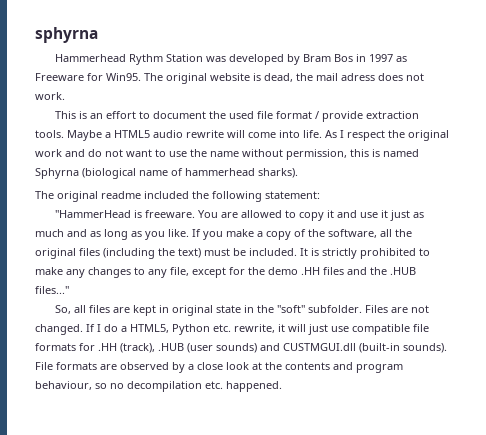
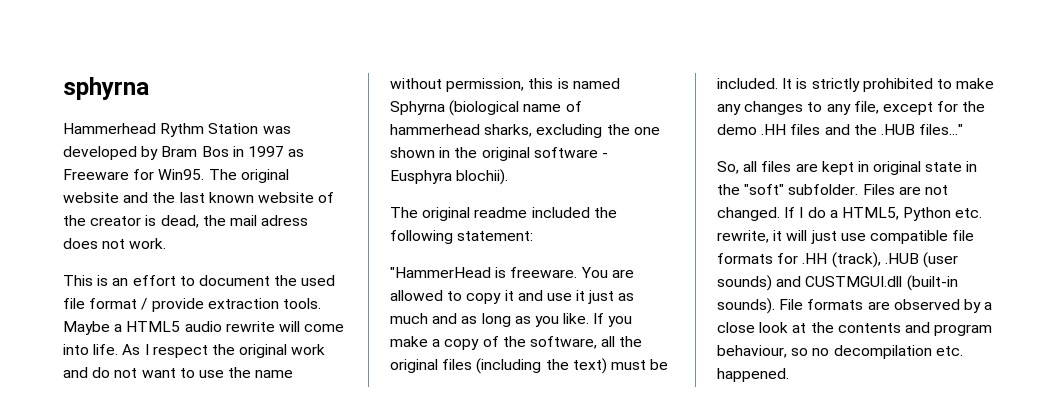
(250, 77) none -> [123,192,335,203] [63,215,142,226] and the last known website of the creator
[258,168,298,178] sharks). -> [484,124,660,138] [390,147,608,161] [390,169,509,185] sharks, excluding the one shown in the original software - Eusphyra blochii).

